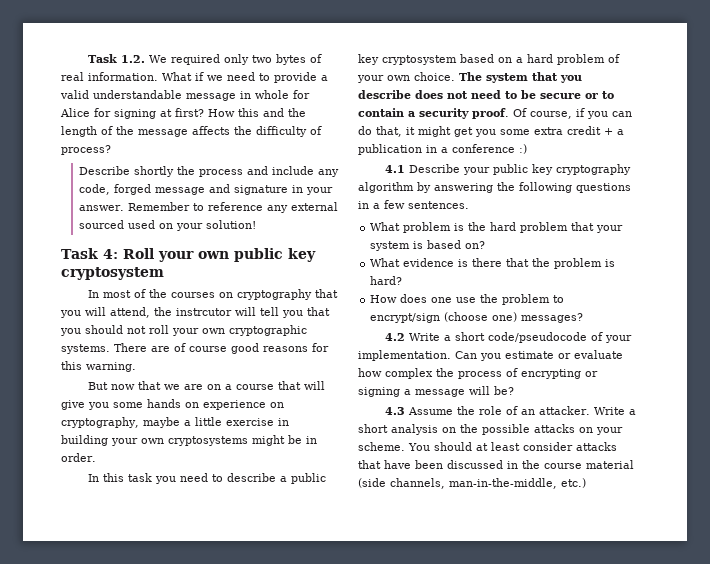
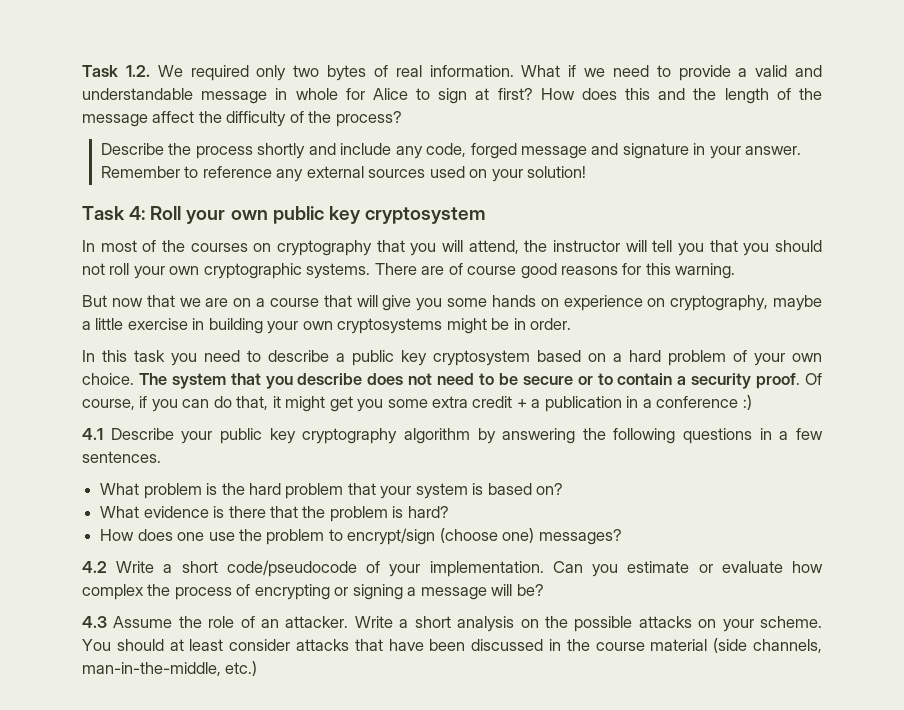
(89, 94) none -> [795,65,823,77] and
[94,108,156,119] for signing -> [416,88,468,104] to sign
(235, 113) none -> [581,88,617,100] does
[192,126,230,135] affects -> [152,111,195,123] affect
(322, 130) none -> [308,111,332,123] the
[133,166,243,177] shortly the process -> [168,143,306,159] the process shortly
[78,220,124,229] sourced -> [368,169,426,178] sources
[176,308,232,316] instrcutor -> [553,240,621,252] instructor

